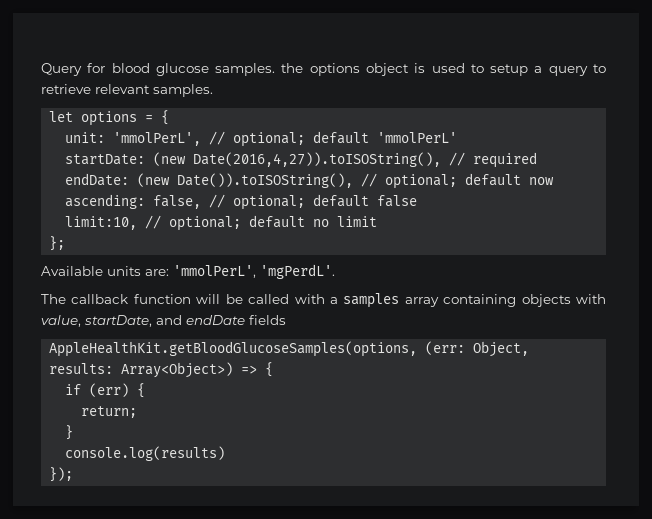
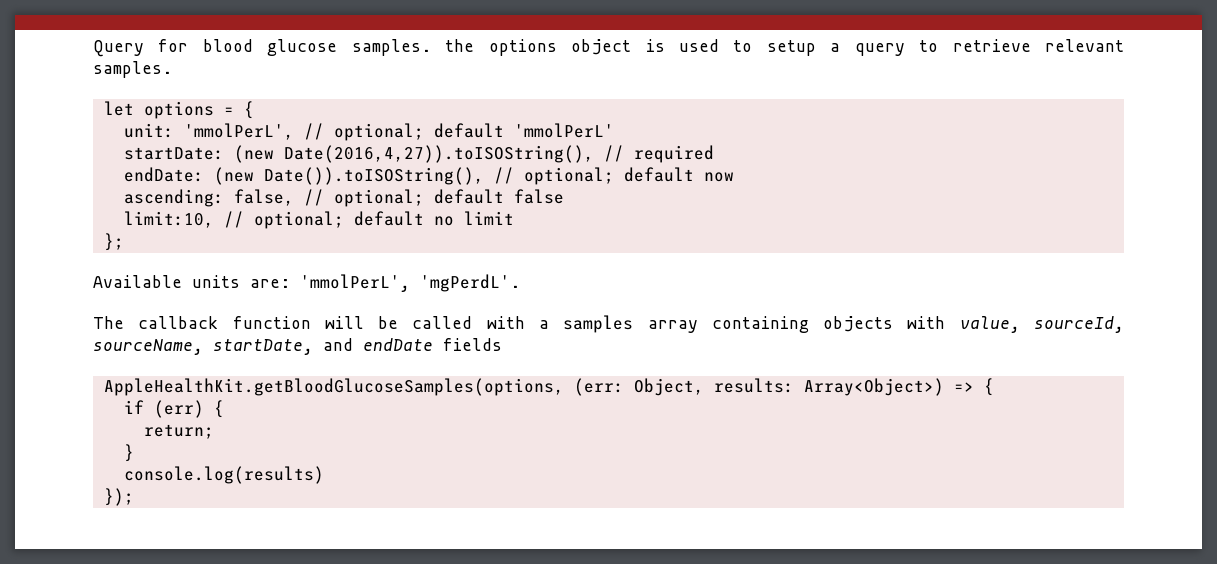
(81, 321) none -> [1034,316,1125,333] [93,339,203,355] sourceId, sourceName,

